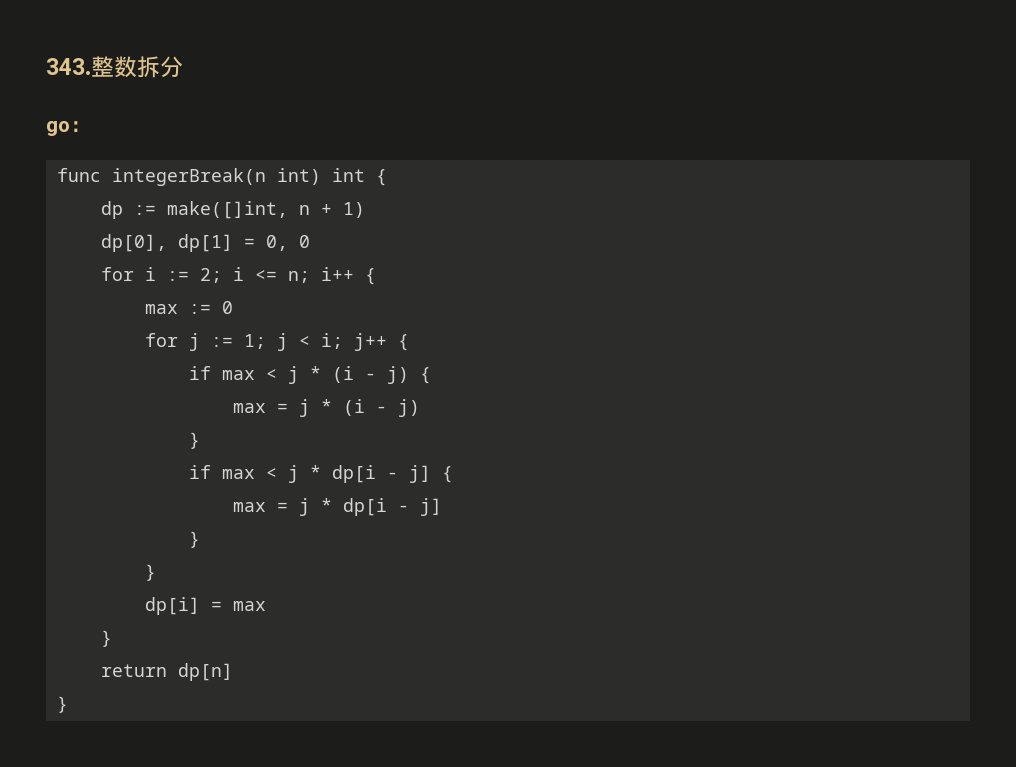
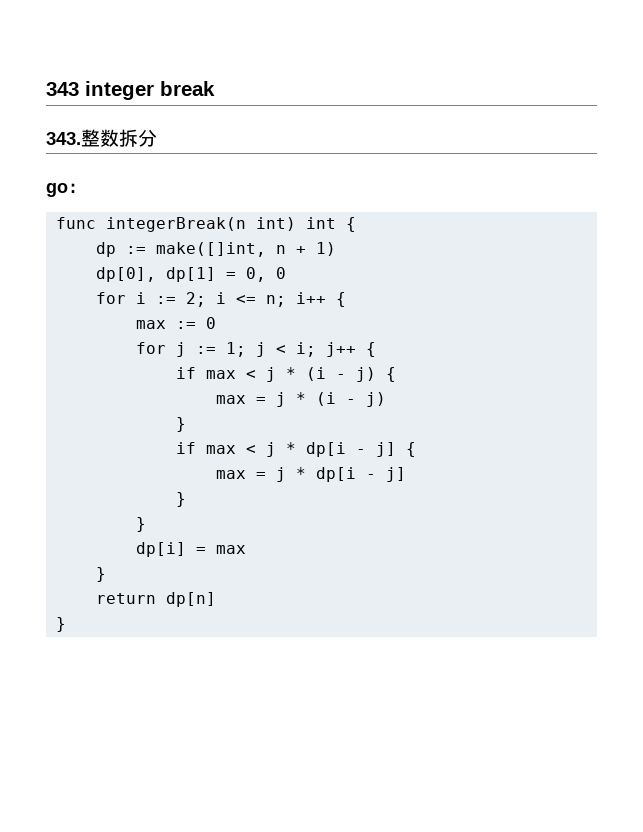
(46, 66) none -> [46,81,215,100] 343 integer break //

